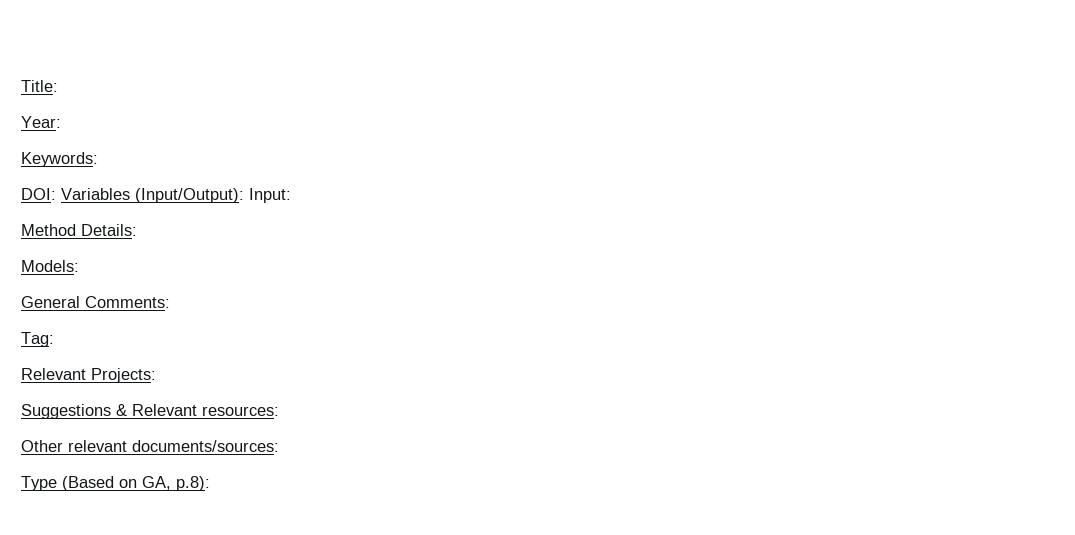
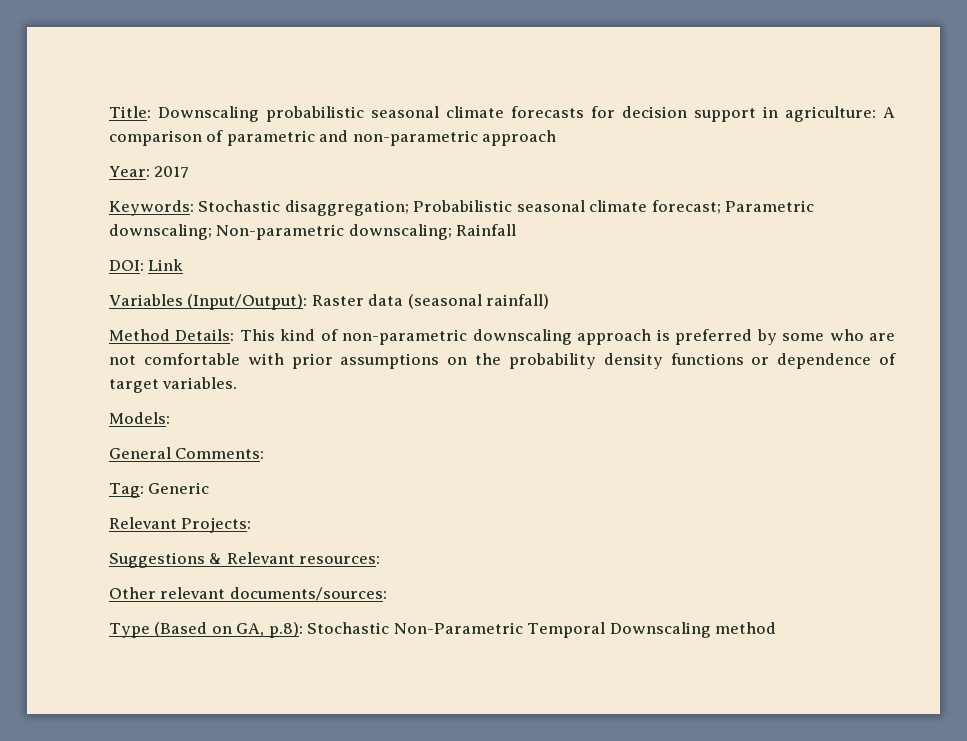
(58, 86) none -> [158,106,895,122] [109,130,557,146] Downscaling probabilistic seasonal climate forecasts for decision support in agriculture: A comparison of parametric and non-parametric approach
(61, 122) none -> [154,166,190,178] 2017
(98, 159) none -> [198,200,815,216] [109,224,517,240] Stochastic disaggregation; Probabilistic seasonal climate forecast; Parametric downscaling; Non-parametric downscaling; Rainfall
(56, 194) none -> [148,259,184,271] Link //
[249,188,291,203] [21,224,137,236] Input: // Method Details: -> [311,294,550,309] [109,329,895,345] [109,353,897,369] [109,377,238,393] Raster data (seasonal rainfall) // Method Details: This kind of non-parametric downscaling approach is preferred by some who are not comfortable with prior assumptions on the probability density functions or dependence of target variables.
(54, 339) none -> [148,482,210,494] Generic
(210, 483) none -> [307,622,777,638] Stochastic Non-Parametric Temporal Downscaling method

